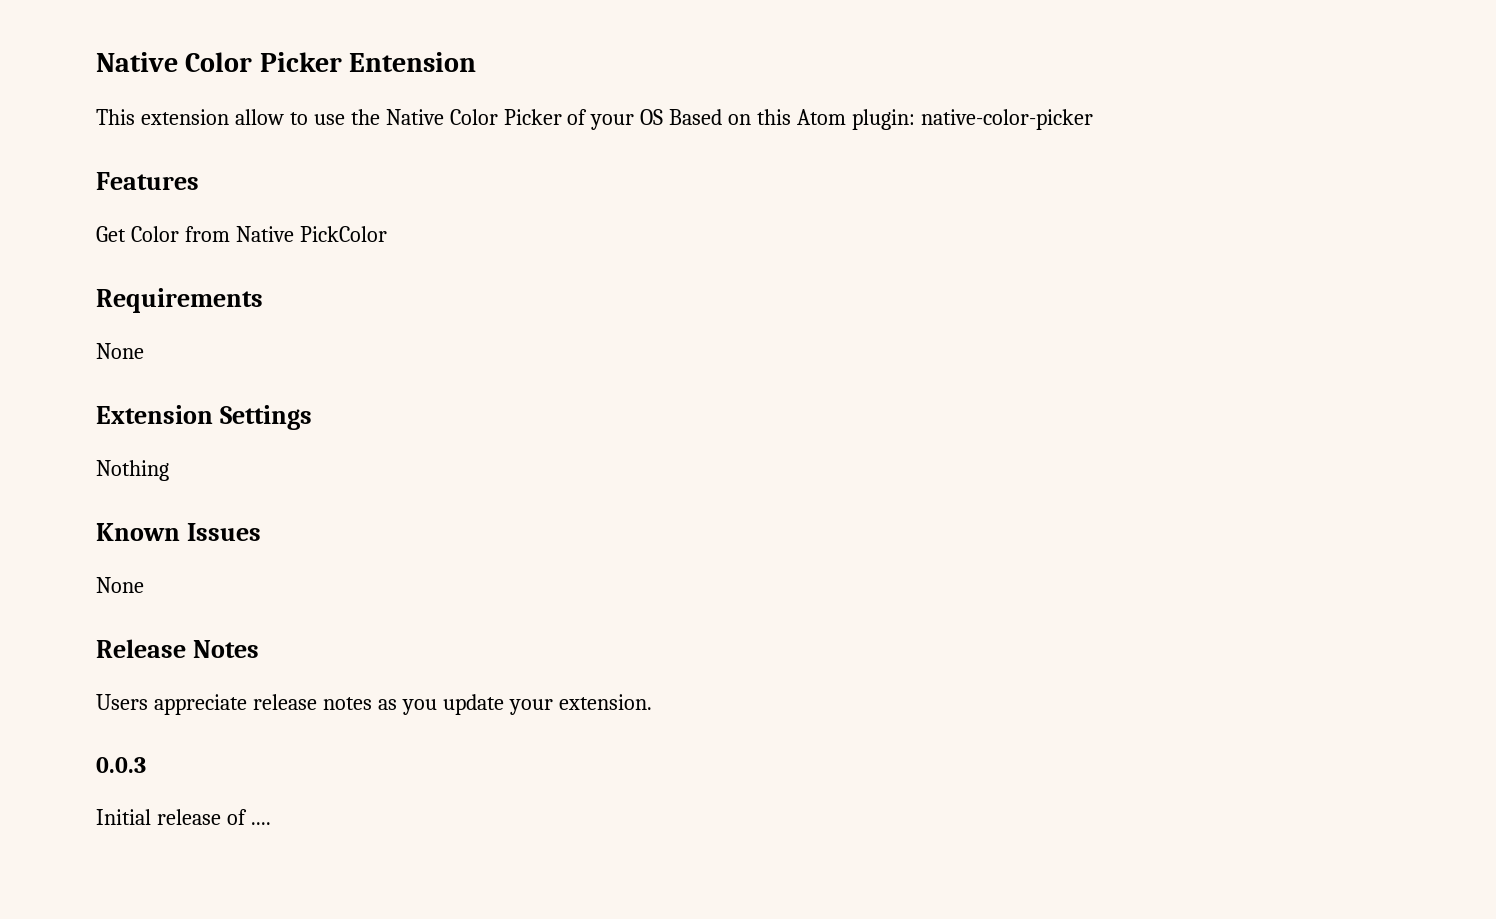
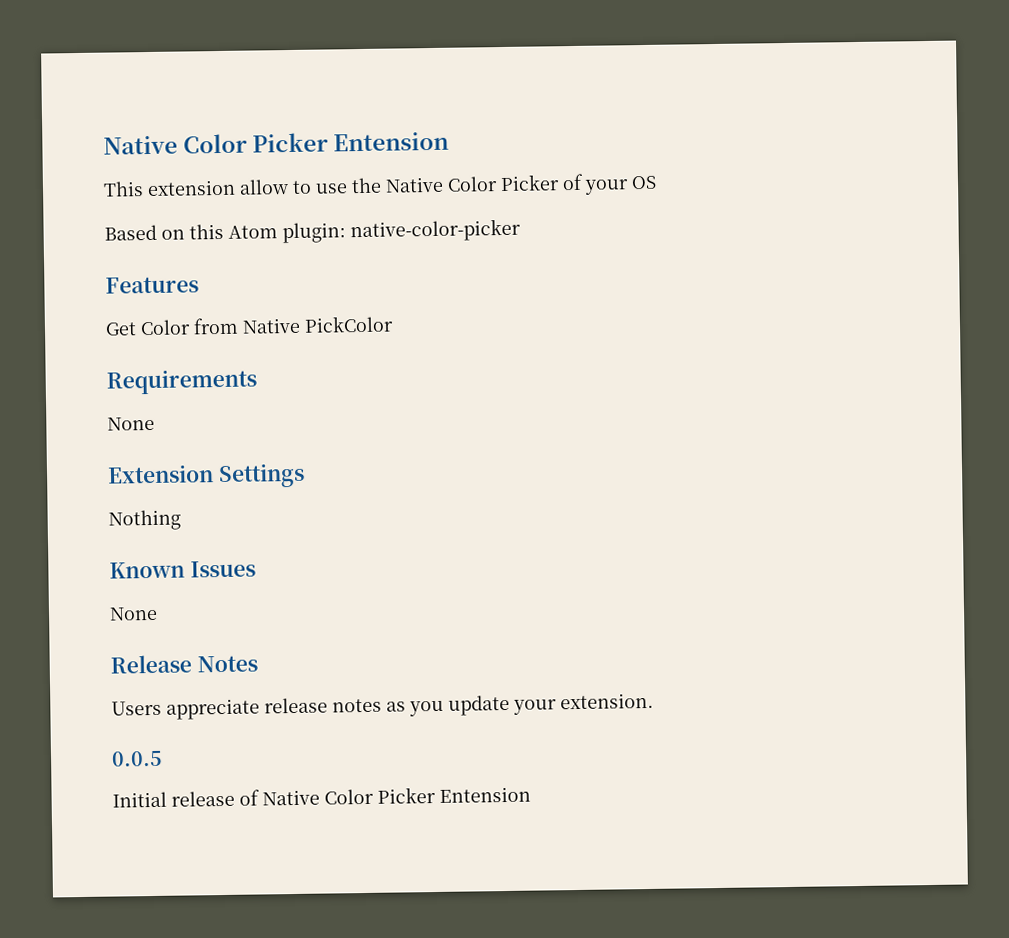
(664, 117) none -> (657, 182) //
[96,757,146,773] 0.0.3 -> [111,750,163,767] 0.0.5
[250,822,271,825] .... -> [262,786,531,806] Native Color Picker Entension

